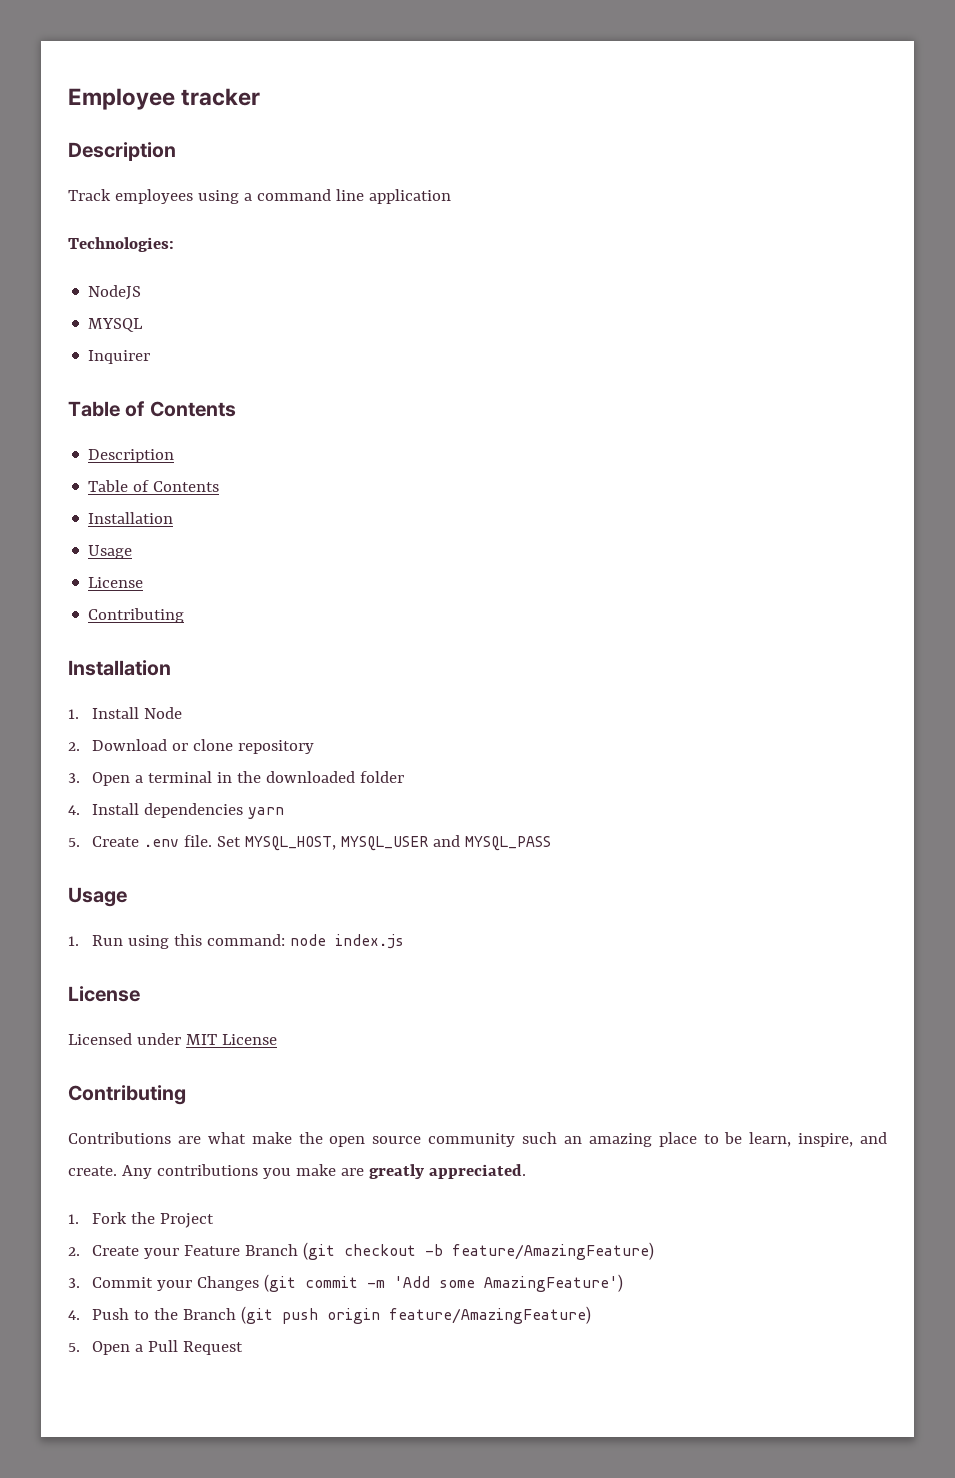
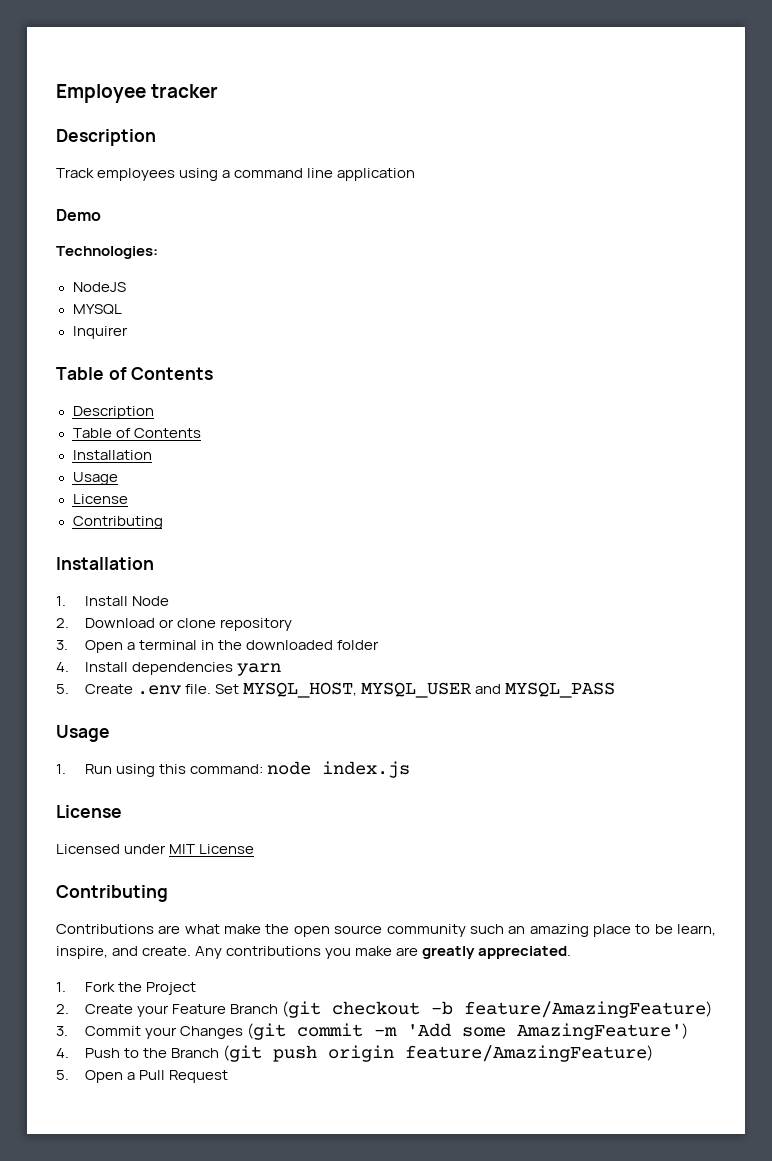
(451, 196) none -> [56,209,101,221] // Demo

